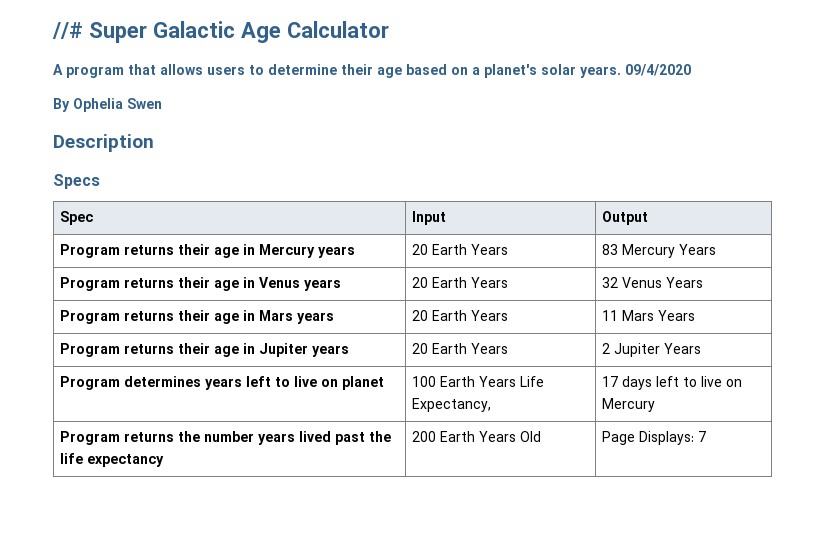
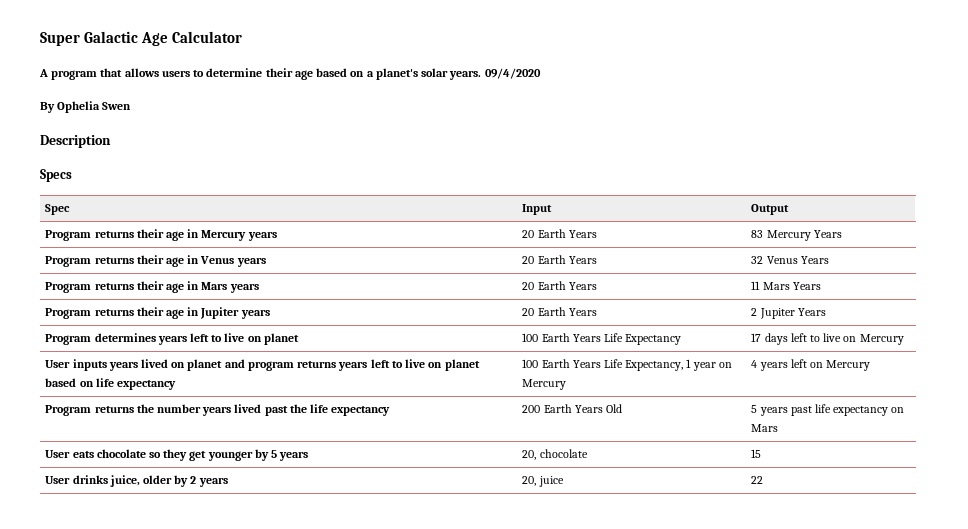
[52,22,83,39] //# -> (40, 39) none
[412,398,492,412] Expectancy, -> [625,334,682,345] Expectancy
(656, 405) none -> [45,359,480,371] [45,378,176,390] [522,359,732,371] [522,379,567,390] [751,359,871,371] // User inputs years lived on planet and program returns years left to live on planet based on life expectancy | 100 Earth Years Life Expectancy, 1 year on Mercury | 4 years left on Mercury
[602,431,707,445] Page Displays: 7 -> [751,404,905,416] [751,424,779,432] [45,449,309,461] [522,449,588,460] [751,449,762,458] [45,475,228,487] [522,476,564,487] [751,476,764,484] 5 years past life expectancy on Mars // User eats chocolate so they get younger by 5 years | 20, chocolate | 15 // User drinks juice, older by 2 years | 20, juice | 22

